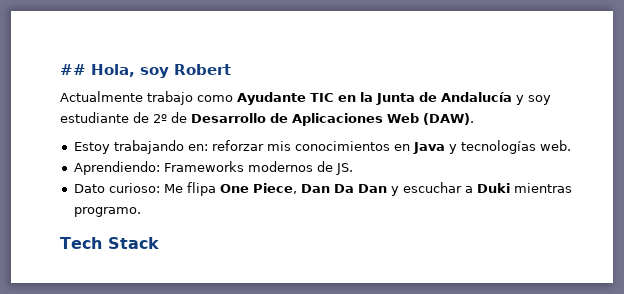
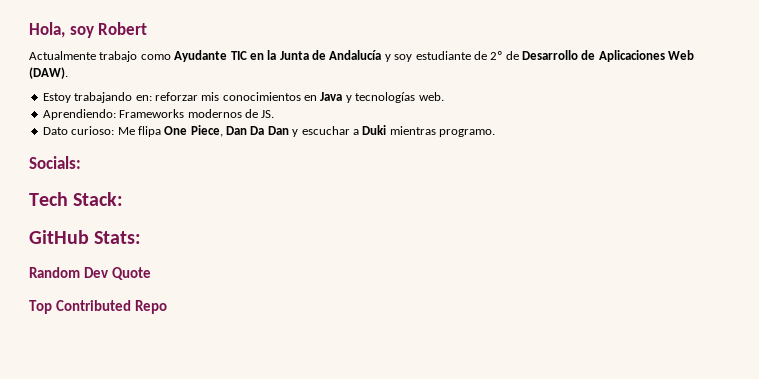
[60,64,86,75] ## -> (29, 30) none
(141, 212) none -> [29,156,81,169] // Socials:
[107,237,159,249] Stack -> [73,192,124,206] [29,230,142,244] [29,267,151,280] [29,300,167,314] Stack: // GitHub Stats: // Random Dev Quote // Top Contributed Repo

